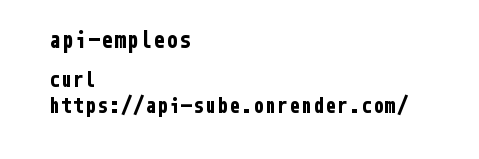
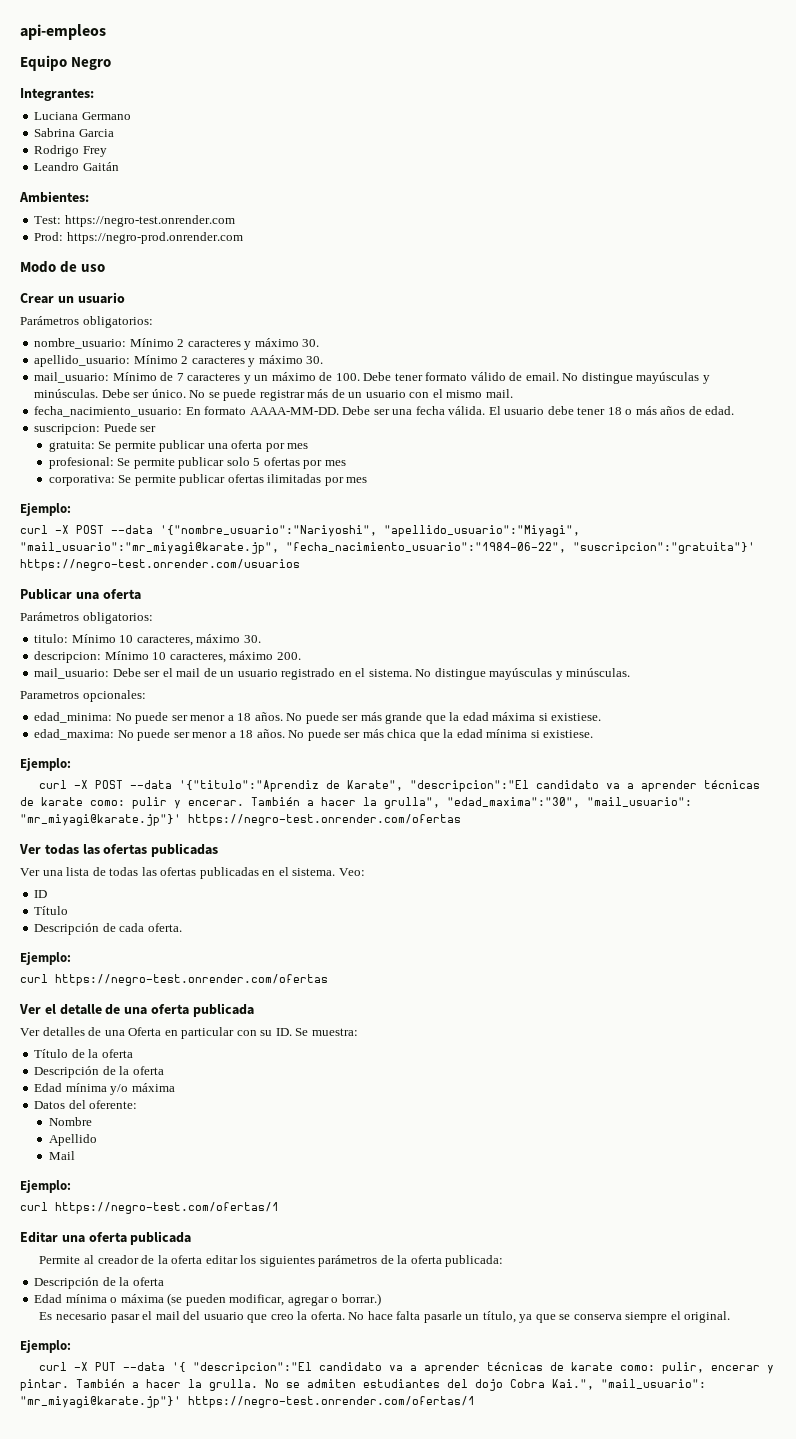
[48,71,96,87] [48,94,409,117] curl https://api-sube.onrender.com/ -> [20,55,112,71] [20,88,94,101] [34,112,131,120] [34,128,114,137] [34,145,107,157] [34,162,119,171] [19,191,89,203] [34,215,235,227] [34,232,243,244] [20,261,106,273] [20,292,125,304] [20,316,153,328] [34,338,320,350] [34,355,324,367] [34,372,710,384] [34,389,513,401] [34,406,735,417] [34,423,157,435] [48,440,309,452] [48,457,346,469] [48,474,368,486] [20,503,71,516] [20,525,580,537] [20,542,755,554] [20,559,300,571] [20,588,141,600] [20,612,153,624] [34,634,261,646] [34,651,301,663] [34,668,631,680] [20,690,146,702] [34,712,602,724] [34,729,594,741] [20,758,71,771] [39,780,761,792] [20,797,692,809] [20,814,461,826] [19,843,219,857] [20,867,365,879] [34,890,48,898] [34,906,69,915] [34,923,182,935] [20,952,71,965] [20,974,328,986] [19,1003,254,1017] [20,1027,358,1039] [34,1049,133,1058] [34,1066,164,1078] [34,1083,175,1095] [34,1100,138,1109] [48,1117,92,1126] [48,1134,97,1146] [48,1151,75,1160] [20,1180,71,1193] [20,1202,279,1214] [20,1231,192,1245] [39,1255,504,1267] [34,1277,164,1289] [34,1293,381,1306] [39,1311,731,1323] [20,1340,71,1353] [39,1362,775,1374] [20,1379,706,1391] [20,1396,475,1408] Equipo Negro // Integrantes: // Luciana Germano // Sabrina Garcia // Rodrigo Frey // Leandro Gaitán // Ambientes: // Test: https://negro-test.onrender.com // Prod: https://negro-prod.onrender.com // Modo de uso // Crear un usuario // Parámetros obligatorios: // nombre_usuario: Mínimo 2 caracteres y máximo 30. // apellido_usuario: Mínimo 2 caracteres y máximo 30. // mail_usuario: Mínimo de 7 caracteres y un máximo de 100. Debe tener formato válido de email. No distingue mayúsculas y minúsculas. Debe ser único. No se puede registrar más de un usuario con el mismo mail. // fecha_nacimiento_usuario: En formato AAAA-MM-DD. Debe ser una fecha válida. El usuario debe tener 18 o más años de edad. // suscripcion: Puede ser // gratuita: Se permite publicar una oferta por mes // profesional: Se permite publicar solo 5 ofertas por mes // corporativa: Se permite publicar ofertas ilimitadas por mes // Ejemplo: // curl -X POST --data '{"nombre_usuario":"Nariyoshi", "apellido_usuario":"Miyagi", "mail_usuario":"mr_miyagi@karate.jp", "fecha_nacimiento_usuario":"1984-06-22", "suscripcion":"gratuita"}' https://negro-test.onrender.com/usuarios // Publicar una oferta // Parámetros obligatorios: // titulo: Mínimo 10 caracteres, máximo 30. // descripcion: Mínimo 10 caracteres, máximo 200. // mail_usuario: Debe ser el mail de un usuario registrado en el sistema. No distingue mayúsculas y minúsculas. // Parametros opcionales: // edad_minima: No puede ser menor a 18 años. No puede ser más grande que la edad máxima si existiese. // edad_maxima: No puede ser menor a 18 años. No puede ser más chica que la edad mínima si existiese. // Ejemplo: // curl -X POST --data '{"titulo":"Aprendiz de Karate", "descripcion":"El candidato va a aprender técnicas de karate como: pulir y encerar. También a hacer la grulla", "edad_maxima":"30", "mail_usuario": "mr_miyagi@karate.jp"}' https://negro-test.onrender.com/ofertas // Ver todas las ofertas publicadas // Ver una lista de todas las ofertas publicadas en el sistema. Veo: // ID // Título // Descripción de cada oferta. // Ejemplo: // curl https://negro-test.onrender.com/ofertas // Ver el detalle de una oferta publicada // Ver detalles de una Oferta en particular con su ID. Se muestra: // Título de la oferta // Descripción de la oferta // Edad mínima y/o máxima // Datos del oferente: // Nombre // Apellido // Mail // Ejemplo: // curl https://negro-test.com/ofertas/1 // Editar una oferta publicada // Permite al creador de la oferta editar los siguientes parámetros de la oferta publicada: // Descripción de la oferta // Edad mínima o máxima (se pueden modificar, agregar o borrar.) // Es necesario pasar el mail del usuario que creo la oferta. No hace falta pasarle un título, ya que se conserva siempre el original. // Ejemplo: // curl -X PUT --data '{ "descripcion":"El candidato va a aprender técnicas de karate como: pulir, encerar y pintar. También a hacer la grulla. No se admiten estudiantes del dojo Cobra Kai.", "mail_usuario": "mr_miyagi@karate.jp"}' https://negro-test.onrender.com/ofertas/1

